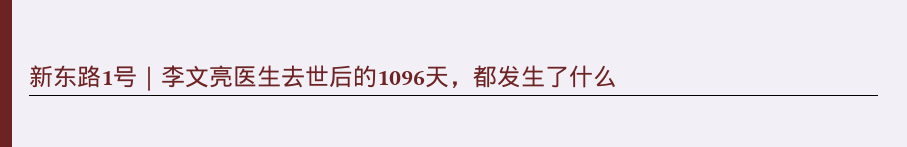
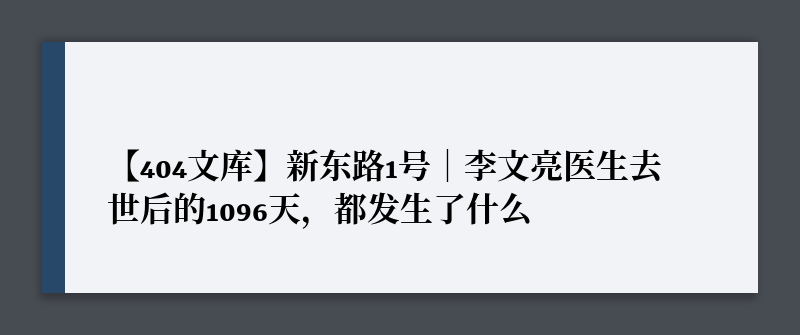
(29, 76) none -> [107,149,286,182] 【404文库】

